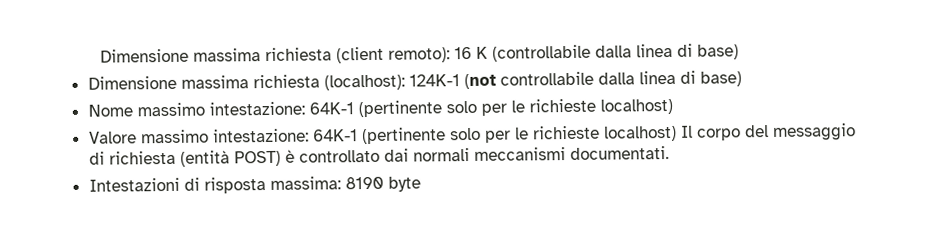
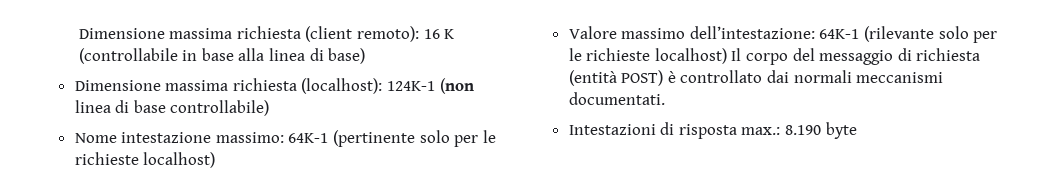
[594,45,632,58] dalla -> [182,48,265,61] in base alla
[463,70,742,90] (not controllabile dalla linea di base) -> [439,78,474,94] [74,100,270,116] (non linea di base controllabile)
[136,101,305,117] massimo intestazione: -> [121,132,284,143] intestazione massimo:
[212,127,446,145] intestazione: 64K-1 (pertinente -> [689,26,935,42] dell’intestazione: 64K-1 (rilevante
[269,176,384,190] massima: 8190 -> [741,125,822,135] max.: 8.190

